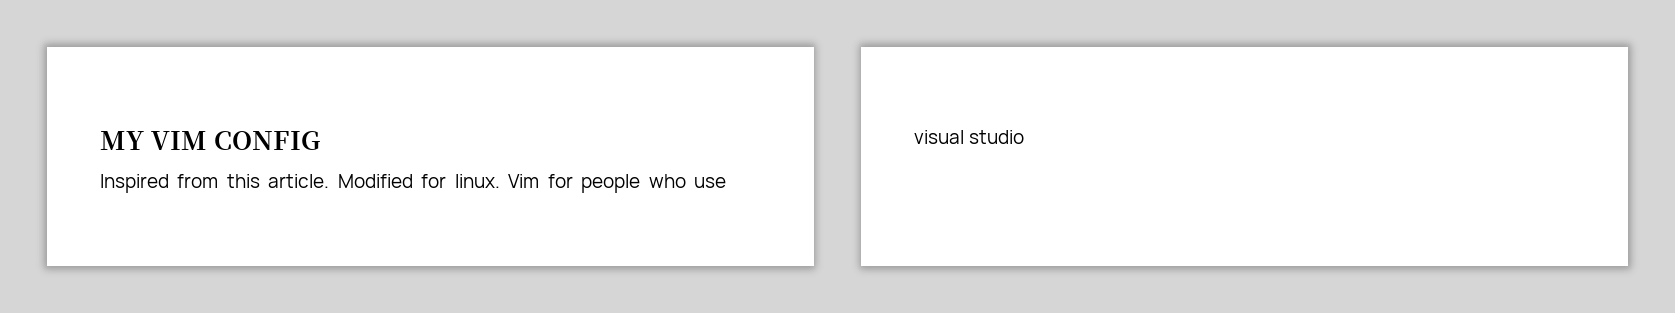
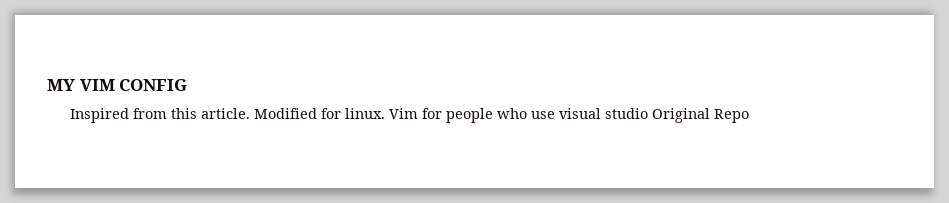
(1025, 137) none -> [651,108,749,123] Original Repo

